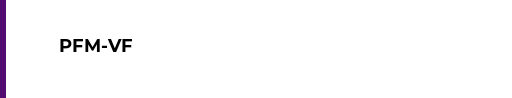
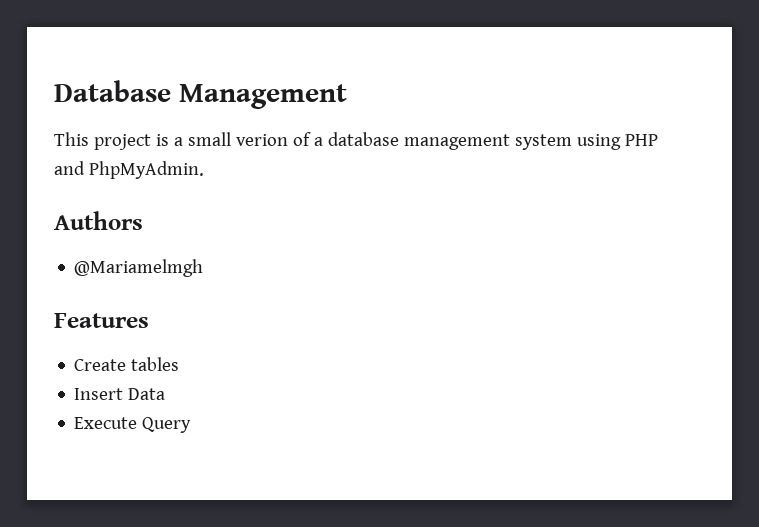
[59,39,133,52] PFM-VF -> [54,80,347,109] [54,132,658,150] [54,161,204,179] [54,211,143,230] [74,259,204,277] [54,313,149,328] [74,357,180,371] [74,388,166,400] [74,417,192,433] Database Management // This project is a small verion of a database management system using PHP and PhpMyAdmin. // Authors // @Mariamelmgh // Features // Create tables // Insert Data // Execute Query

